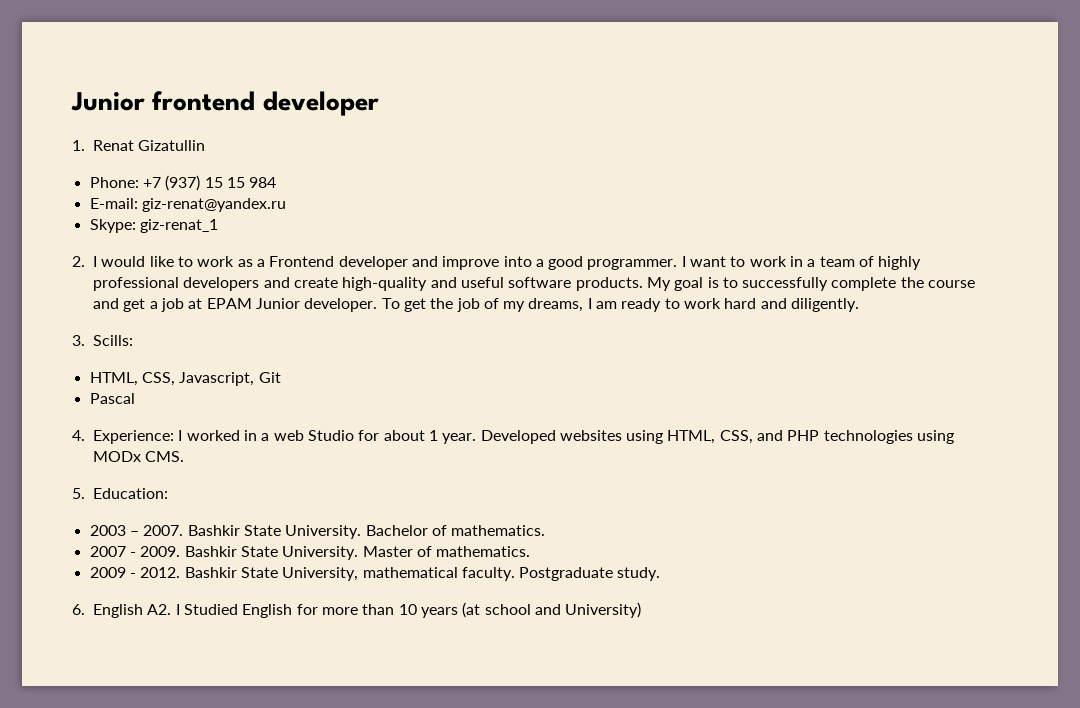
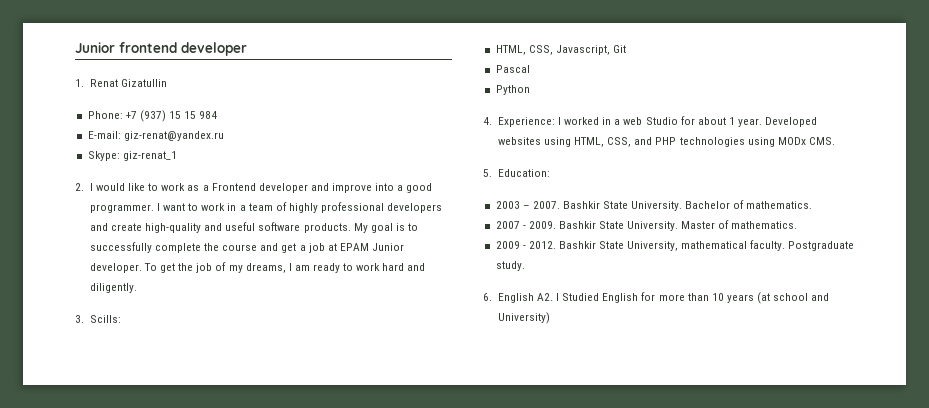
(135, 398) none -> [495,85,530,95] // Python

